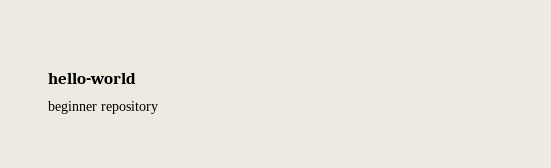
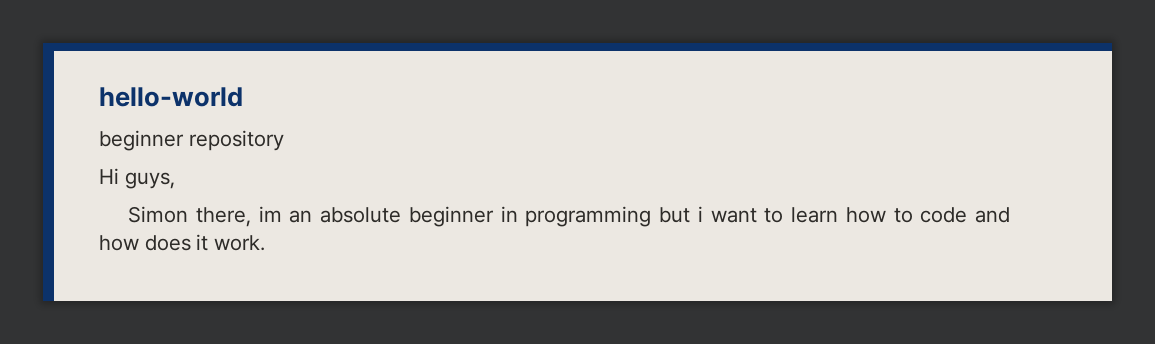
(158, 107) none -> [99,168,175,189] [128,206,1011,227] [99,234,266,251] // Hi guys, // Simon there, im an absolute beginner in programming but i want to learn how to code and how does it work.

